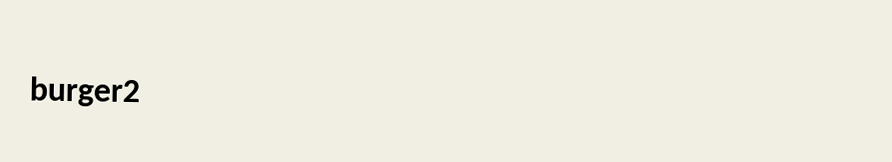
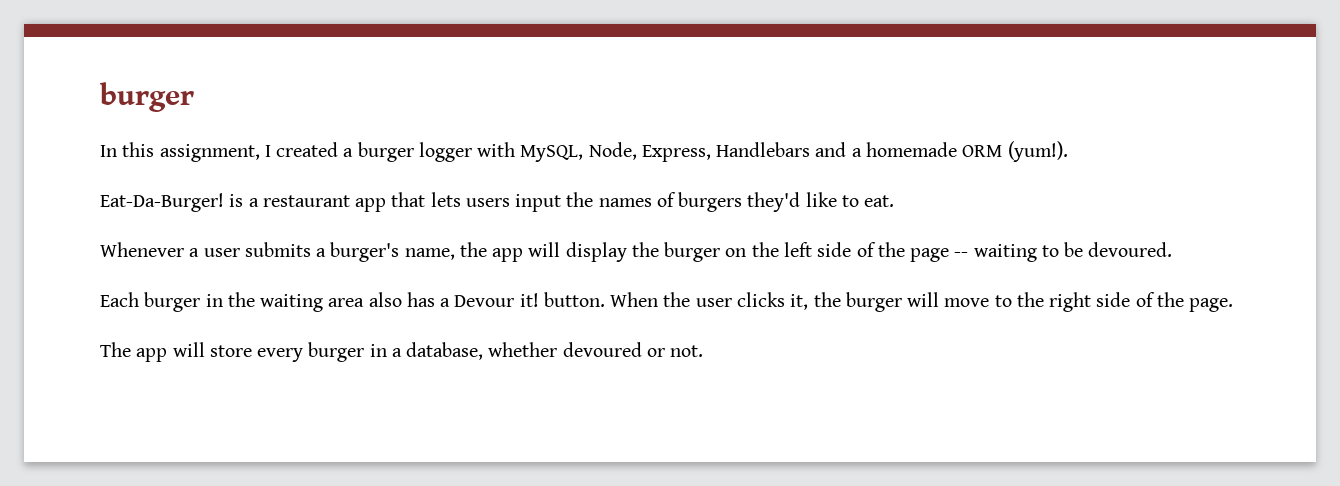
[29,76,141,108] burger2 -> [100,82,194,112] [100,141,1068,162] [100,192,895,212] [100,242,1173,262] [100,292,1234,312] [100,342,704,362] burger // In this assignment, I created a burger logger with MySQL, Node, Express, Handlebars and a homemade ORM (yum!). // Eat-Da-Burger! is a restaurant app that lets users input the names of burgers they'd like to eat. // Whenever a user submits a burger's name, the app will display the burger on the left side of the page -- waiting to be devoured. // Each burger in the waiting area also has a Devour it! button. When the user clicks it, the burger will move to the right side of the page. // The app will store every burger in a database, whether devoured or not.

